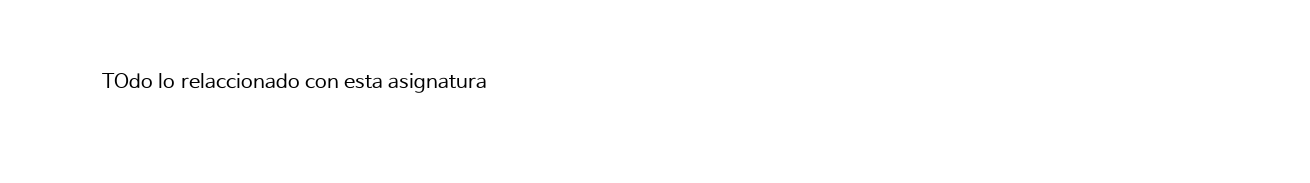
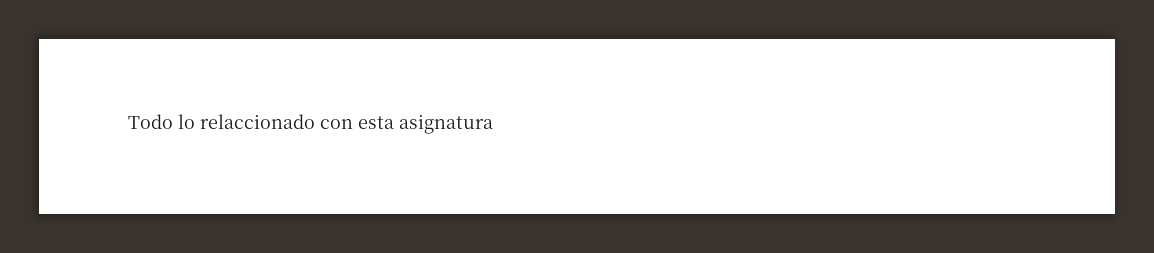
[102,73,153,88] TOdo -> [128,114,173,129] Todo

